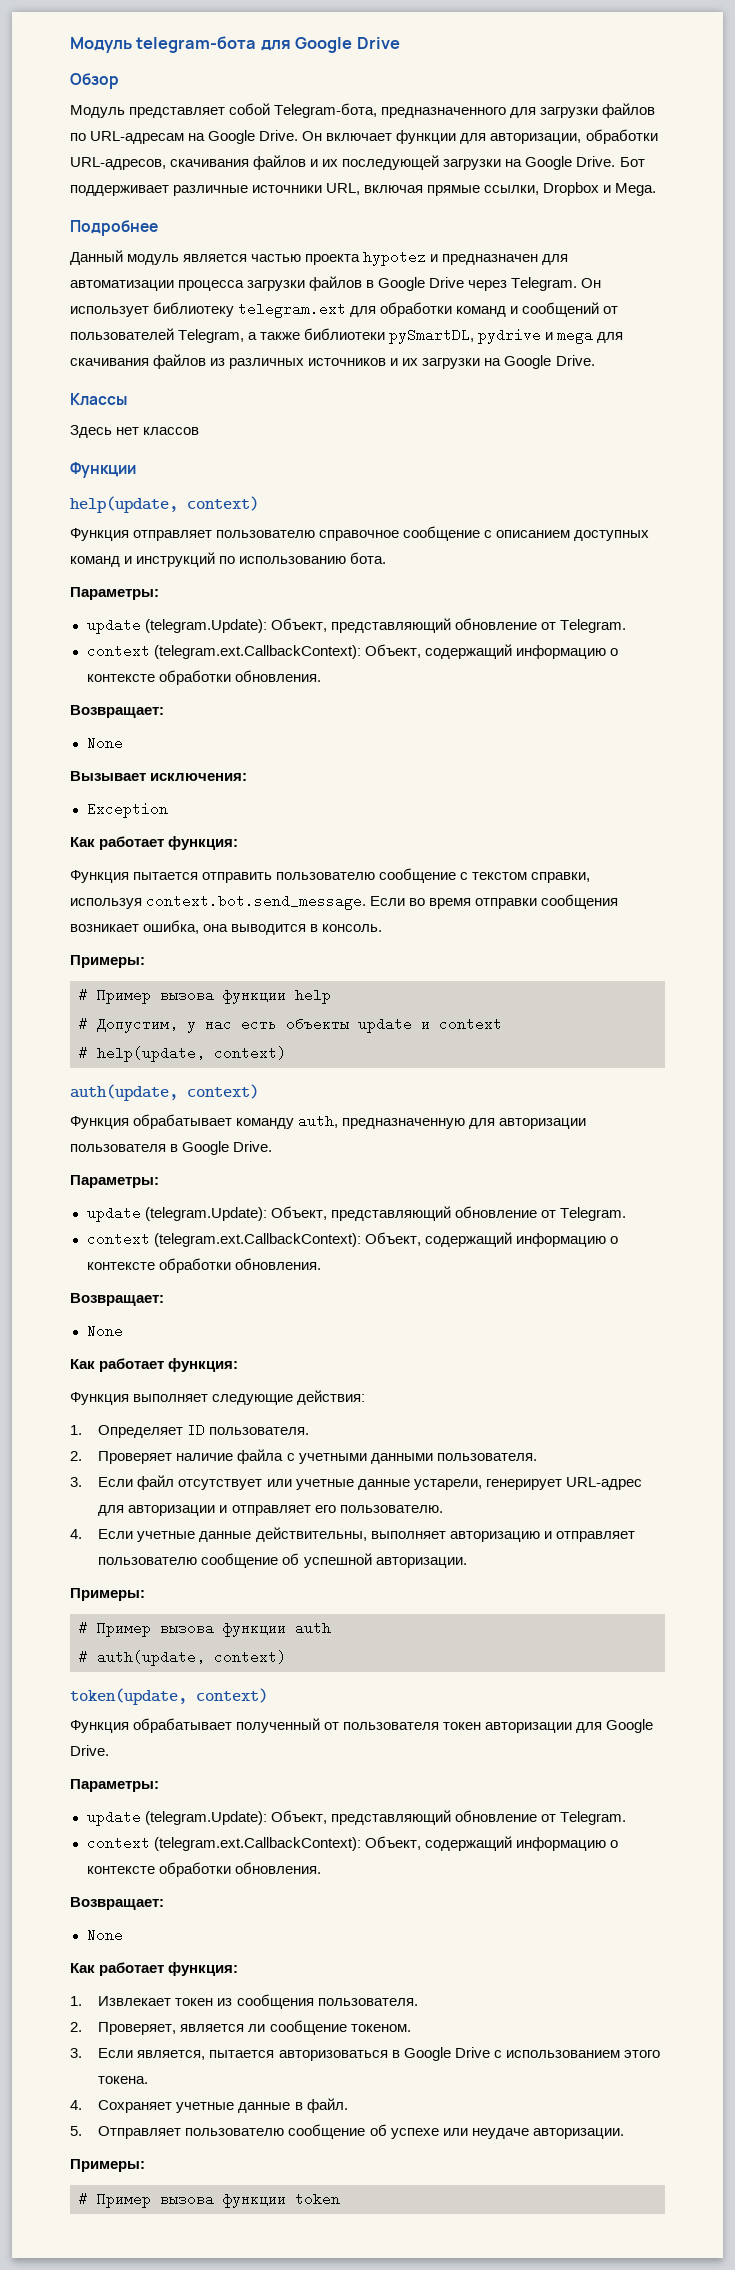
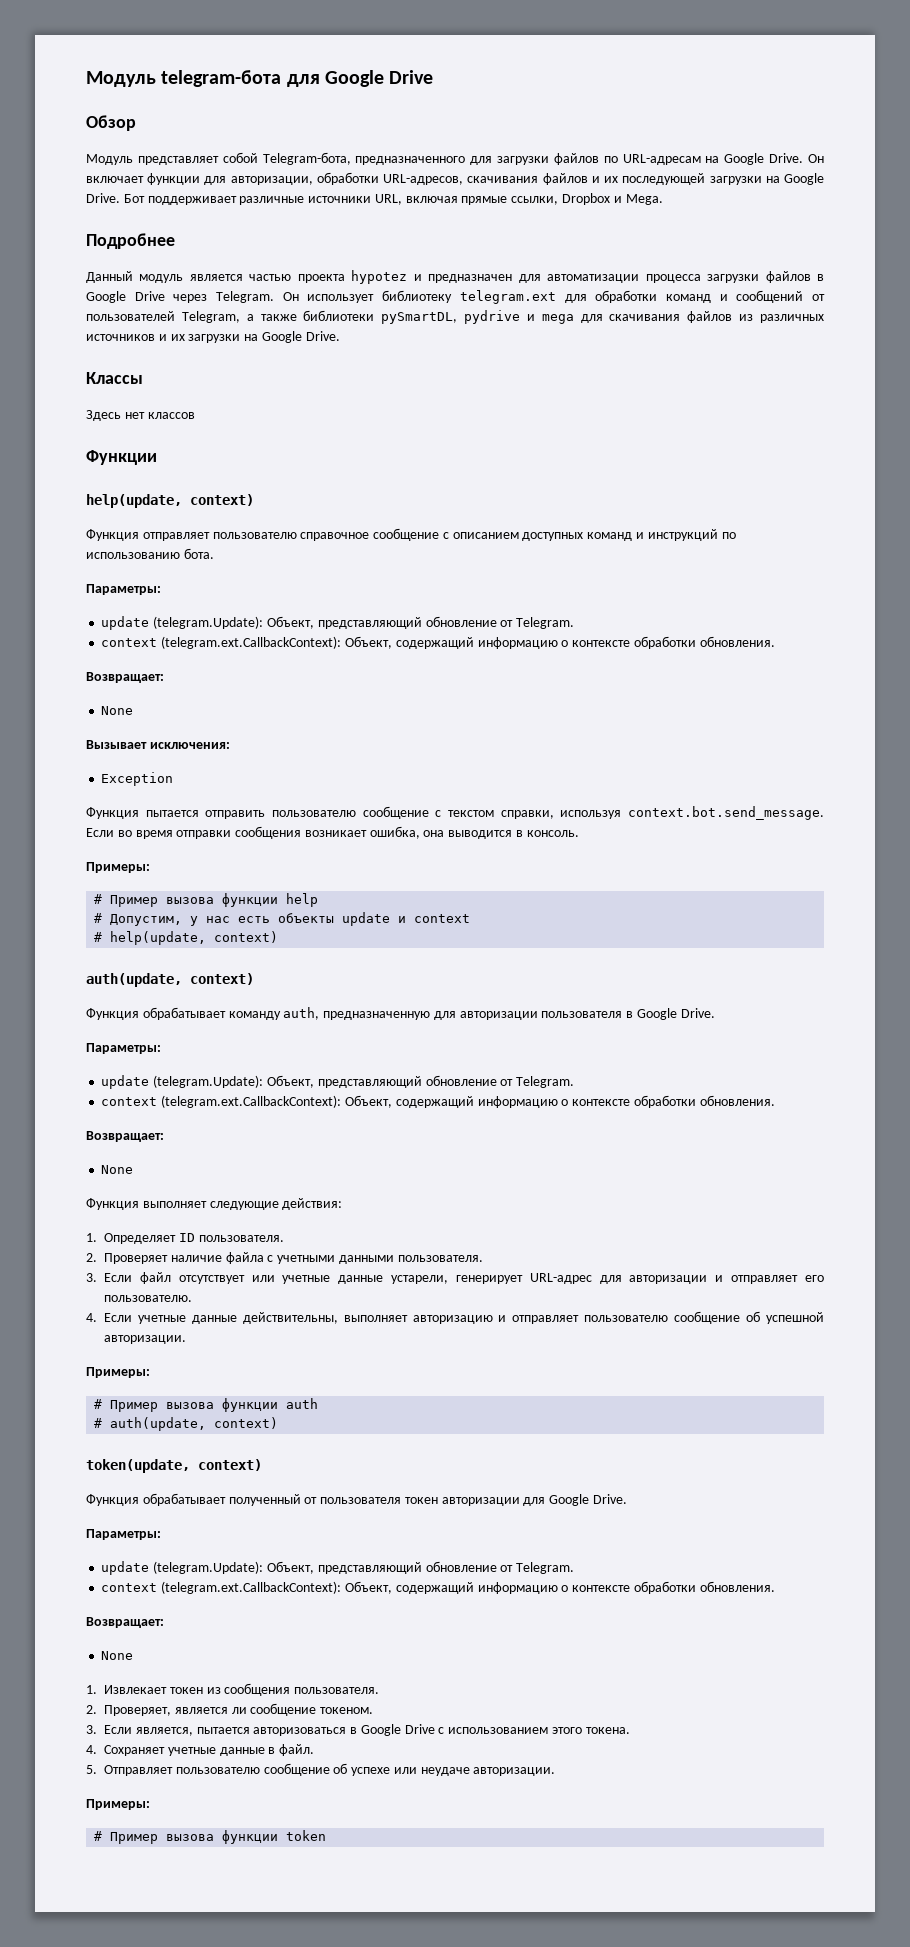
[70,836,239,850] // Как работает функция: -> (174, 779) none
[70,1358,239,1372] // Как работает функция: -> (134, 1169) none
[70,1962,239,1976] // Как работает функция: -> (134, 1655) none

